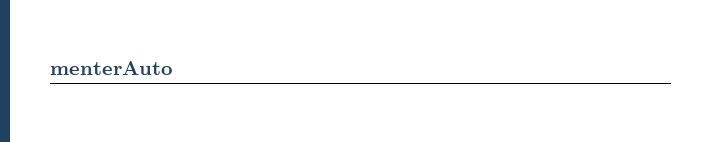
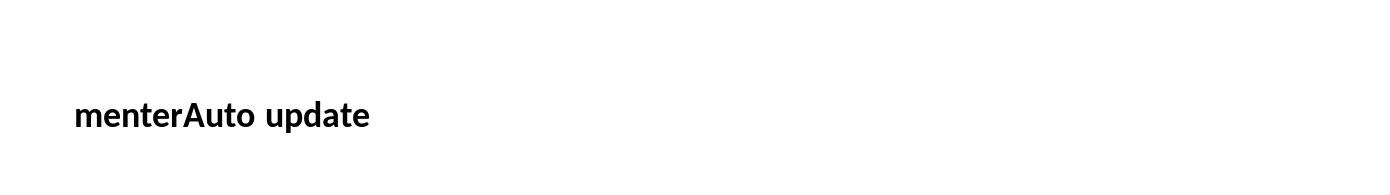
(173, 68) none -> [264,101,370,133] update

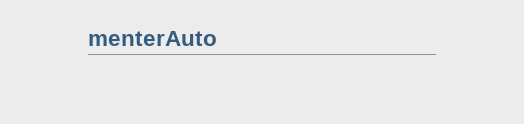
[264,101,370,133] update -> (217, 38) none

